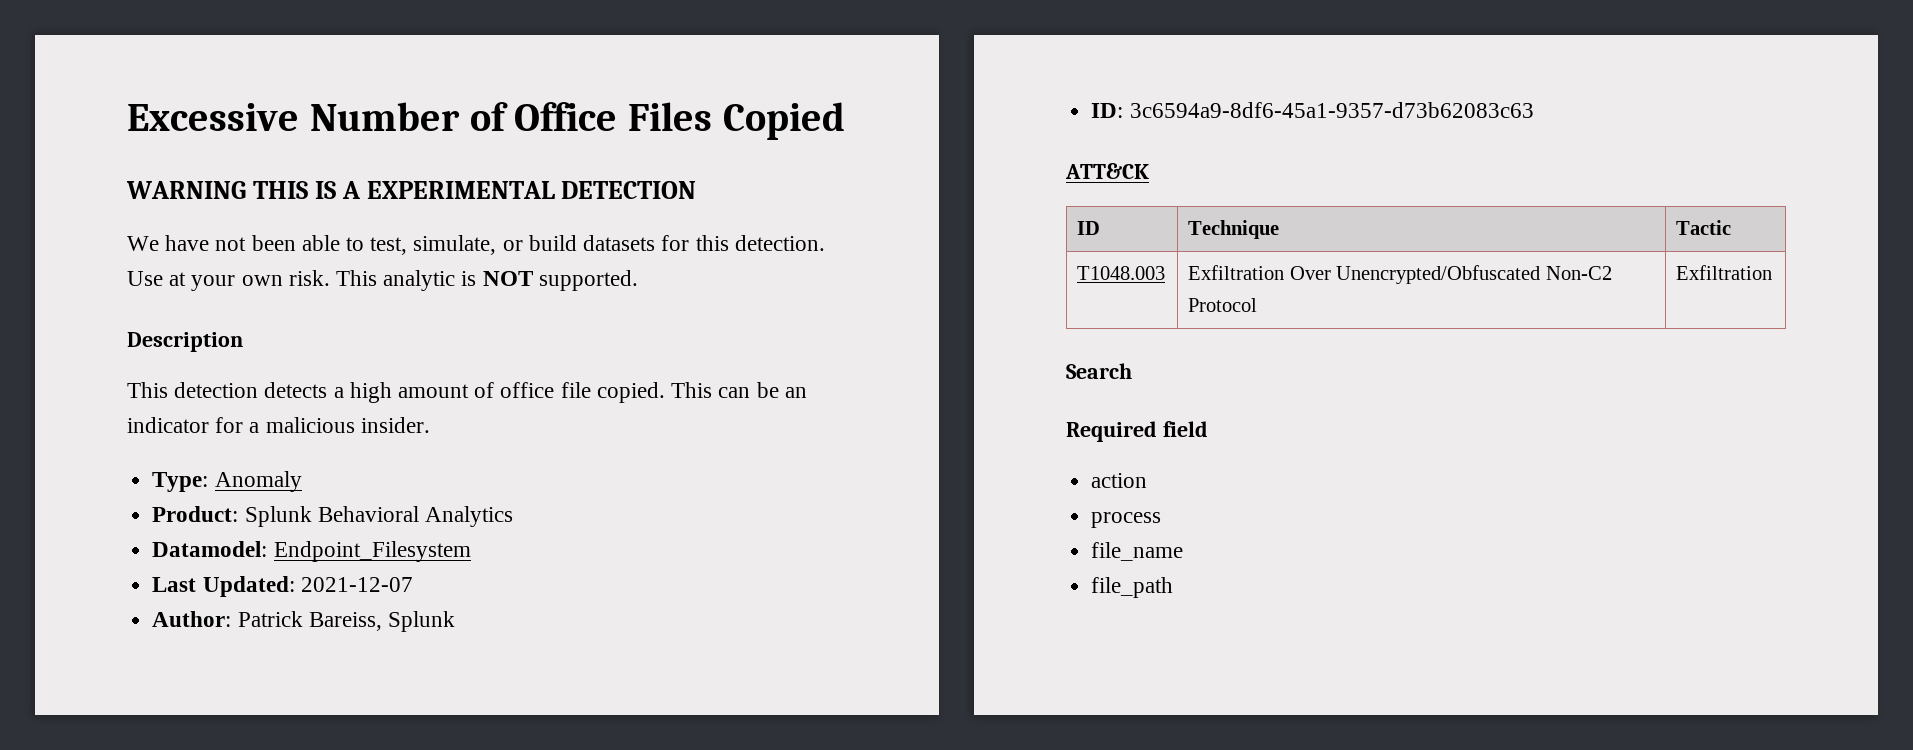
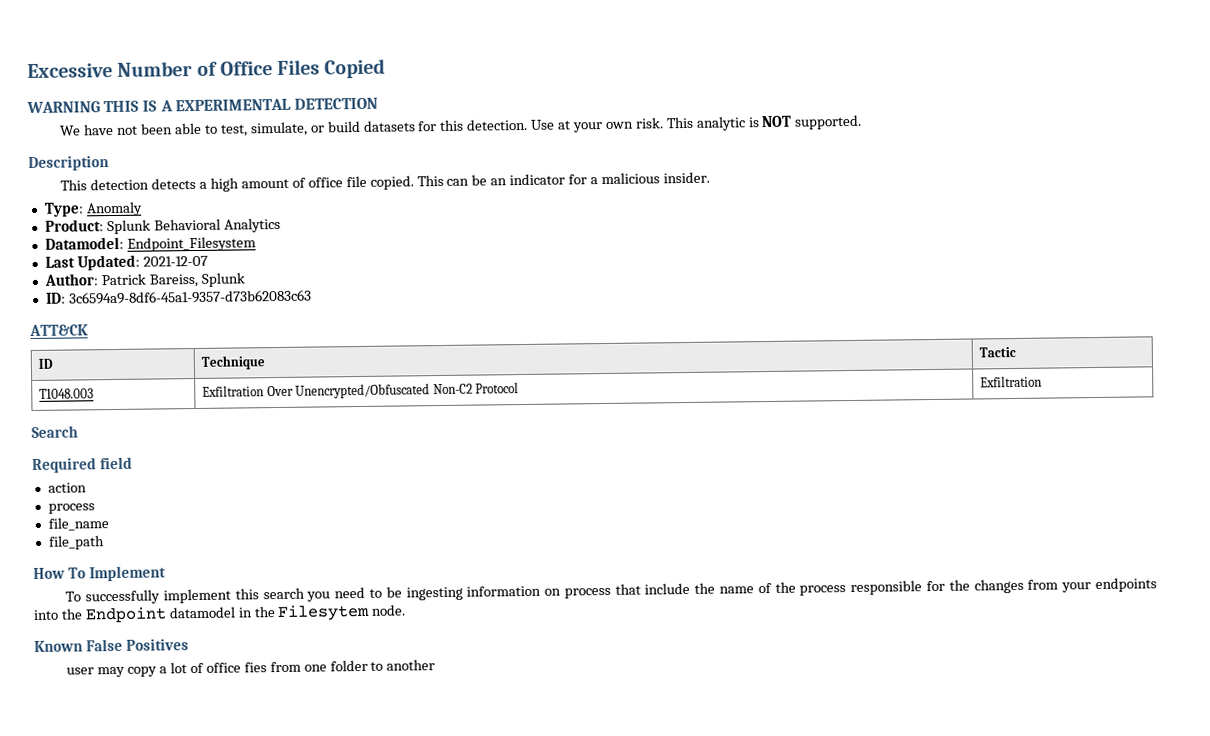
(1174, 587) none -> [33,565,166,582] [65,577,1157,605] [33,603,407,624] [34,638,189,652] [66,659,436,678] // How To Implement // To successfully implement this search you need to be ingesting information on process that include the name of the process responsible for the changes from your endpoints into the Endpoint datamodel in the Filesytem node. // Known False Positives // user may copy a lot of office fies from one folder to another

